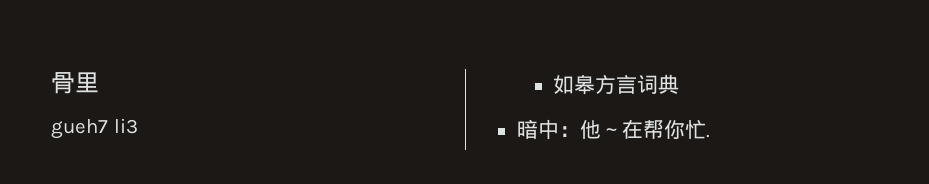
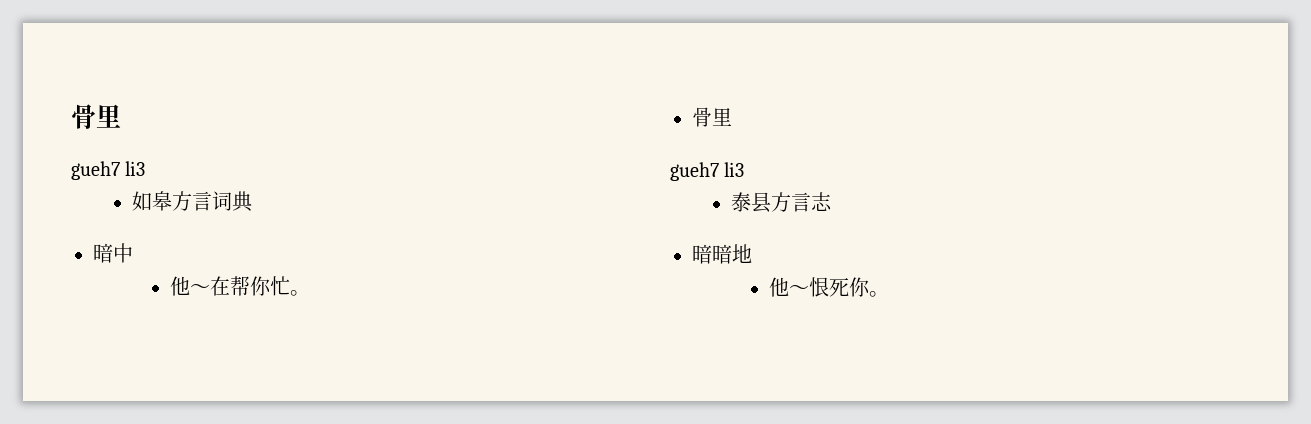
[558,126,580,137] ： -> (133, 253) //
[705,134,710,138] . -> [290,290,311,296] [692,107,732,127] [670,162,745,181] [730,192,832,213] [692,244,752,264] [769,277,890,297] 。 // 骨里 // gueh7 li3 // 泰县方言志 // 暗暗地 // 他～恨死你。

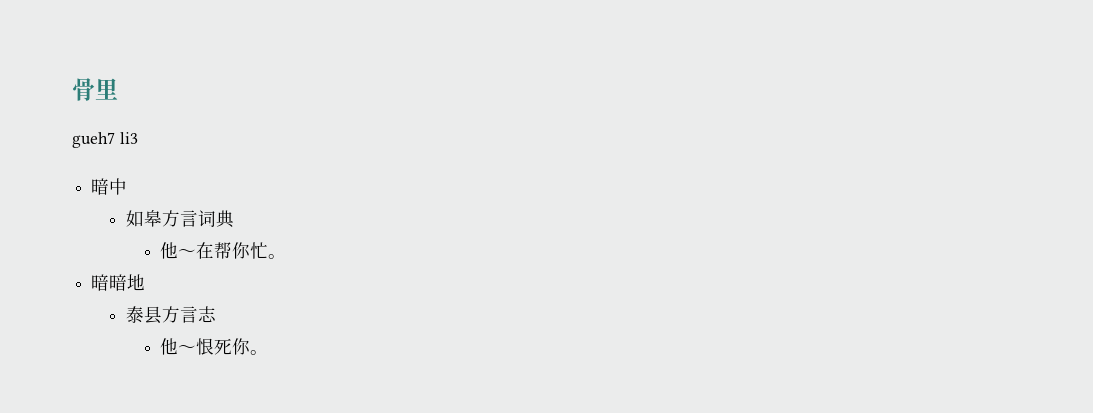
[71,104,121,129] [71,161,146,180] 骨里 // gueh7 li3 -> [72,78,118,101] [72,132,138,148] [91,178,128,195] 骨里 // gueh7 li3 // 暗中
[93,243,133,263] // 暗中 -> (235, 219) none
[692,107,732,127] [670,162,745,181] 骨里 // gueh7 li3 -> [91,274,146,291] 暗暗地
[692,244,752,264] // 暗暗地 -> (216, 314) none

